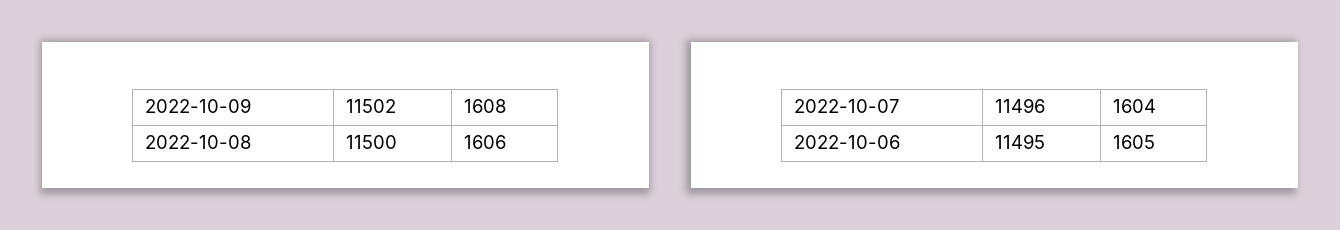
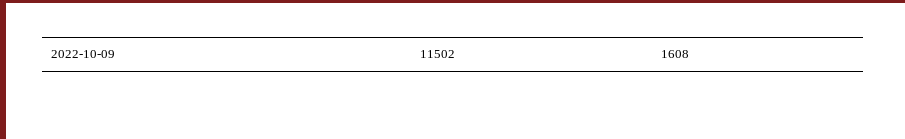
[145,135,252,149] [346,135,398,149] [464,135,507,149] [794,99,900,113] [995,98,1046,113] [1113,99,1157,113] [794,135,901,149] [995,134,1046,149] [1113,135,1156,149] // 2022-10-08 | 11500 | 1606 // 2022-10-07 | 11496 | 1604 // 2022-10-06 | 11495 | 1605 -> (690, 54) none

